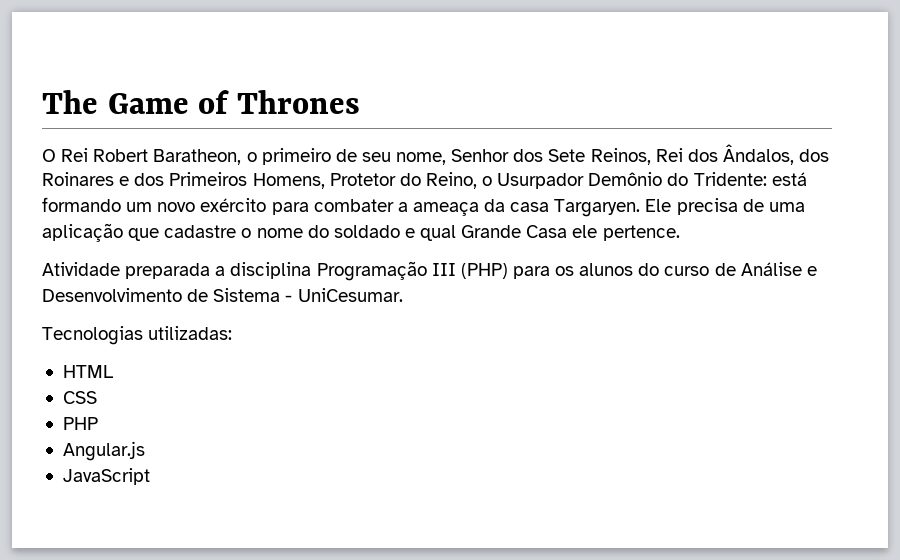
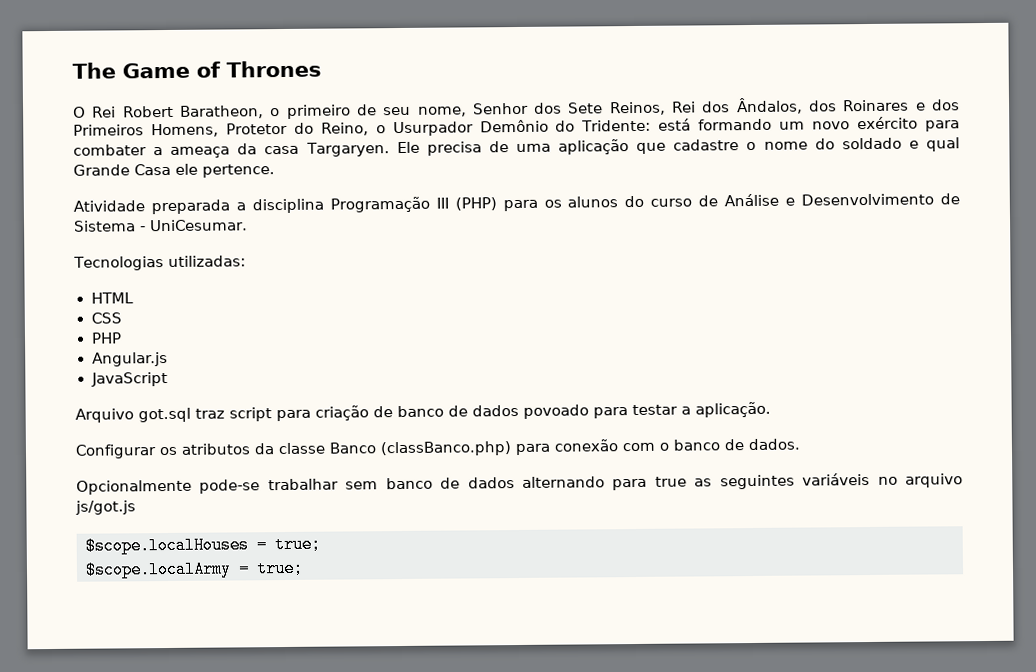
(150, 476) none -> [75,401,771,423] [75,438,800,459] [76,472,964,495] [75,500,136,515] [85,535,321,555] [85,559,304,579] // Arquivo got.sql traz script para criação de banco de dados povoado para testar a aplicação. // Configurar os atributos da classe Banco (classBanco.php) para conexão com o banco de dados. // Opcionalmente pode-se trabalhar sem banco de dados alternando para true as seguintes variáveis no arquivo js/got.js // $scope.localHouses = true; // $scope.localArmy = true;

